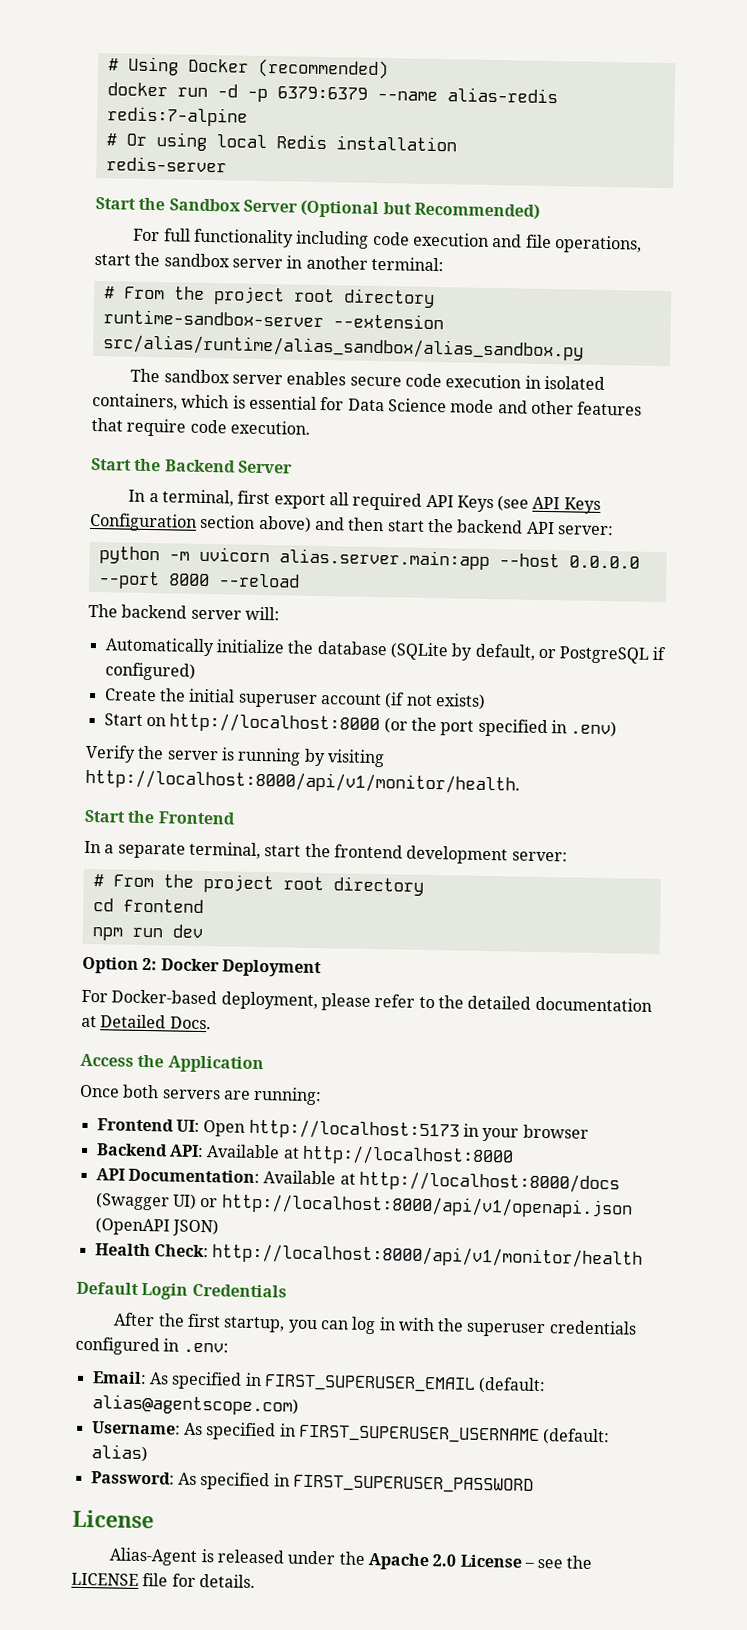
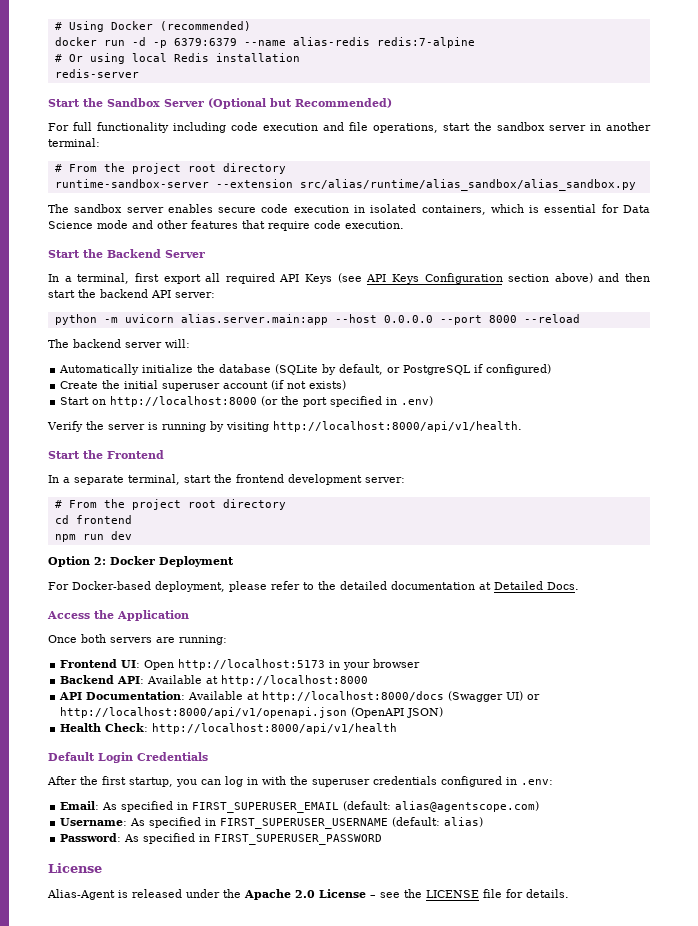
[85,768,520,795] http://localhost:8000/api/v1/monitor/health. -> [273,421,522,432] http://localhost:8000/api/v1/health.
[212,1243,644,1269] http://localhost:8000/api/v1/monitor/health -> [152,723,398,734] http://localhost:8000/api/v1/health

